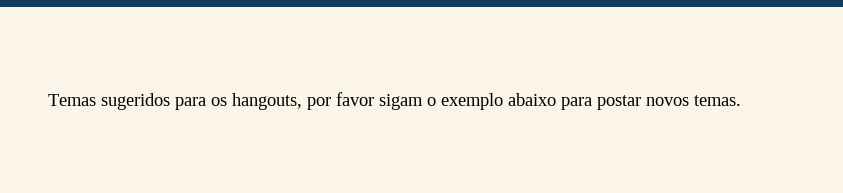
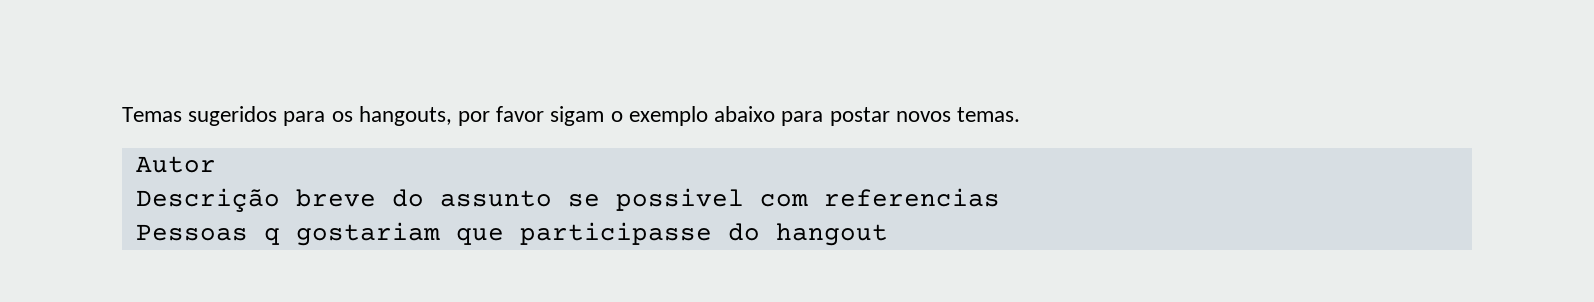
(741, 100) none -> [135,156,216,173] [135,188,1000,212] [135,222,888,246] // Autor // Descrição breve do assunto se possivel com referencias // Pessoas q gostariam que participasse do hangout

